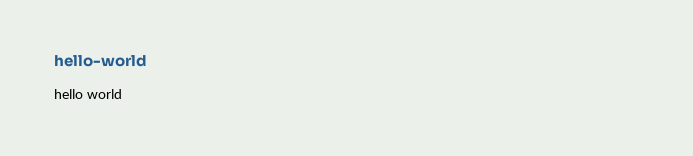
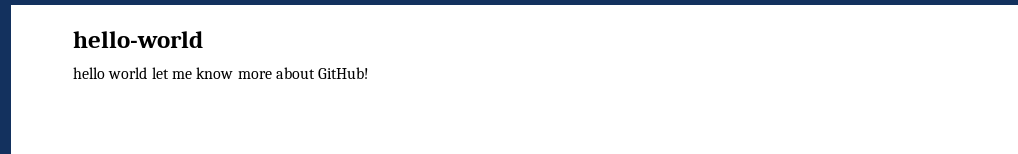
(122, 94) none -> [151,67,370,79] let me know more about GitHub!

